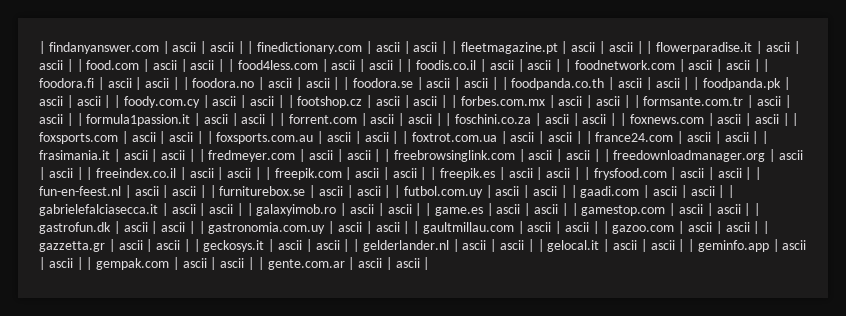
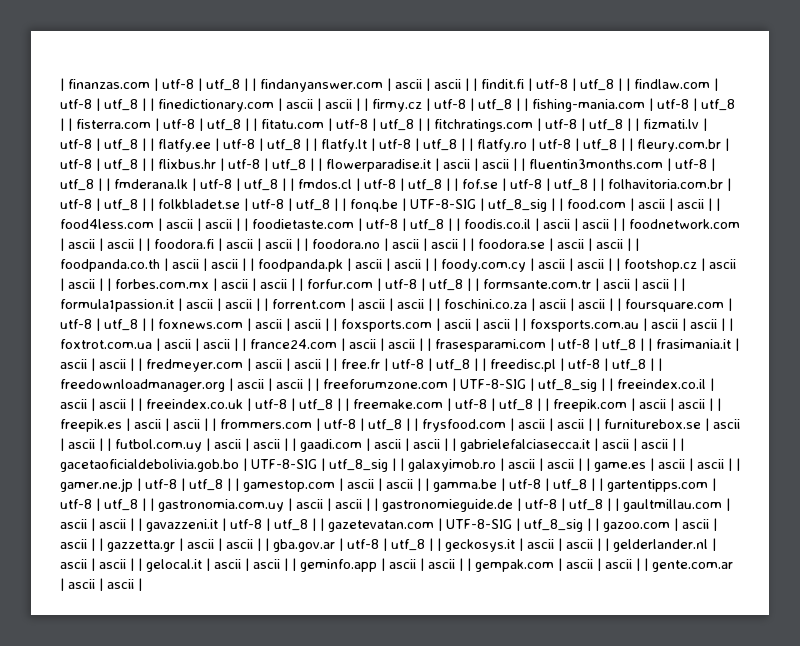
[39,41,45,54] | -> [60,78,256,91] | finanzas.com | utf-8 | utf_8 | |
(254, 47) none -> [481,78,718,91] [60,98,154,111] findit.fi | utf-8 | utf_8 | | findlaw.com | utf-8 | utf_8 | |
[460,41,633,54] fleetmagazine.pt | ascii | ascii -> [372,98,735,112] [60,118,707,132] [60,138,729,152] [60,158,306,171] firmy.cz | utf-8 | utf_8 | | fishing-mania.com | utf-8 | utf_8 | | fisterra.com | utf-8 | utf_8 | | fitatu.com | utf-8 | utf_8 | | fitchratings.com | utf-8 | utf_8 | | fizmati.lv | utf-8 | utf_8 | | flatfy.ee | utf-8 | utf_8 | | flatfy.lt | utf-8 | utf_8 | | flatfy.ro | utf-8 | utf_8 | | fleury.com.br | utf-8 | utf_8 | | flixbus.hr | utf-8 | utf_8
(83, 65) none -> [529,158,715,171] [60,178,731,191] [60,198,563,212] fluentin3months.com | utf-8 | utf_8 | | fmderana.lk | utf-8 | utf_8 | | fmdos.cl | utf-8 | utf_8 | | fof.se | utf-8 | utf_8 | | folhavitoria.com.br | utf-8 | utf_8 | | folkbladet.se | utf-8 | utf_8 | | fonq.be | UTF-8-SIG | utf_8_sig | |
(413, 65) none -> [252,218,460,231] foodietaste.com | utf-8 | utf_8 | |
(640, 101) none -> [307,278,479,291] forfur.com | utf-8 | utf_8 | |
(626, 119) none -> [625,298,732,312] [60,318,154,331] foursquare.com | utf-8 | utf_8 | |
(769, 137) none -> [435,338,652,352] frasesparami.com | utf-8 | utf_8 | |
[393,149,591,162] freebrowsinglink.com | ascii | ascii -> [341,358,646,372] free.fr | utf-8 | utf_8 | | freedisc.pl | utf-8 | utf_8
(93, 173) none -> [323,378,613,392] freeforumzone.com | UTF-8-SIG | utf_8_sig | |
(271, 173) none -> [146,398,549,411] freeindex.co.uk | utf-8 | utf_8 | | freemake.com | utf-8 | utf_8 | |
[593,167,762,180] [39,186,121,196] frysfood.com | ascii | ascii | | fun-en-feest.nl -> [220,418,506,432] frommers.com | utf-8 | utf_8 | | frysfood.com
(253, 209) none -> [60,458,404,472] gacetaoficialdebolivia.gob.bo | UTF-8-SIG | utf_8_sig | |
(578, 209) none -> [60,478,239,492] gamer.ne.jp | utf-8 | utf_8 | |
[39,221,186,234] gastrofun.dk | ascii | ascii -> [433,478,716,492] [60,498,138,511] gamma.be | utf-8 | utf_8 | | gartentipps.com | utf-8 | utf_8
(420, 227) none -> [382,498,619,512] gastronomieguide.de | utf-8 | utf_8 | |
(609, 227) none -> [146,518,599,532] gavazzeni.it | utf-8 | utf_8 | | gazetevatan.com | UTF-8-SIG | utf_8_sig | |
(200, 245) none -> [273,538,441,552] gba.gov.ar | utf-8 | utf_8 | |

